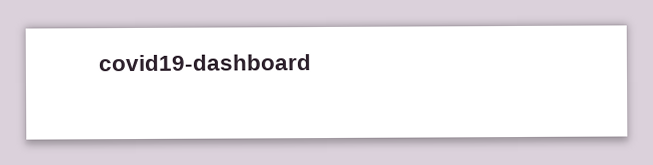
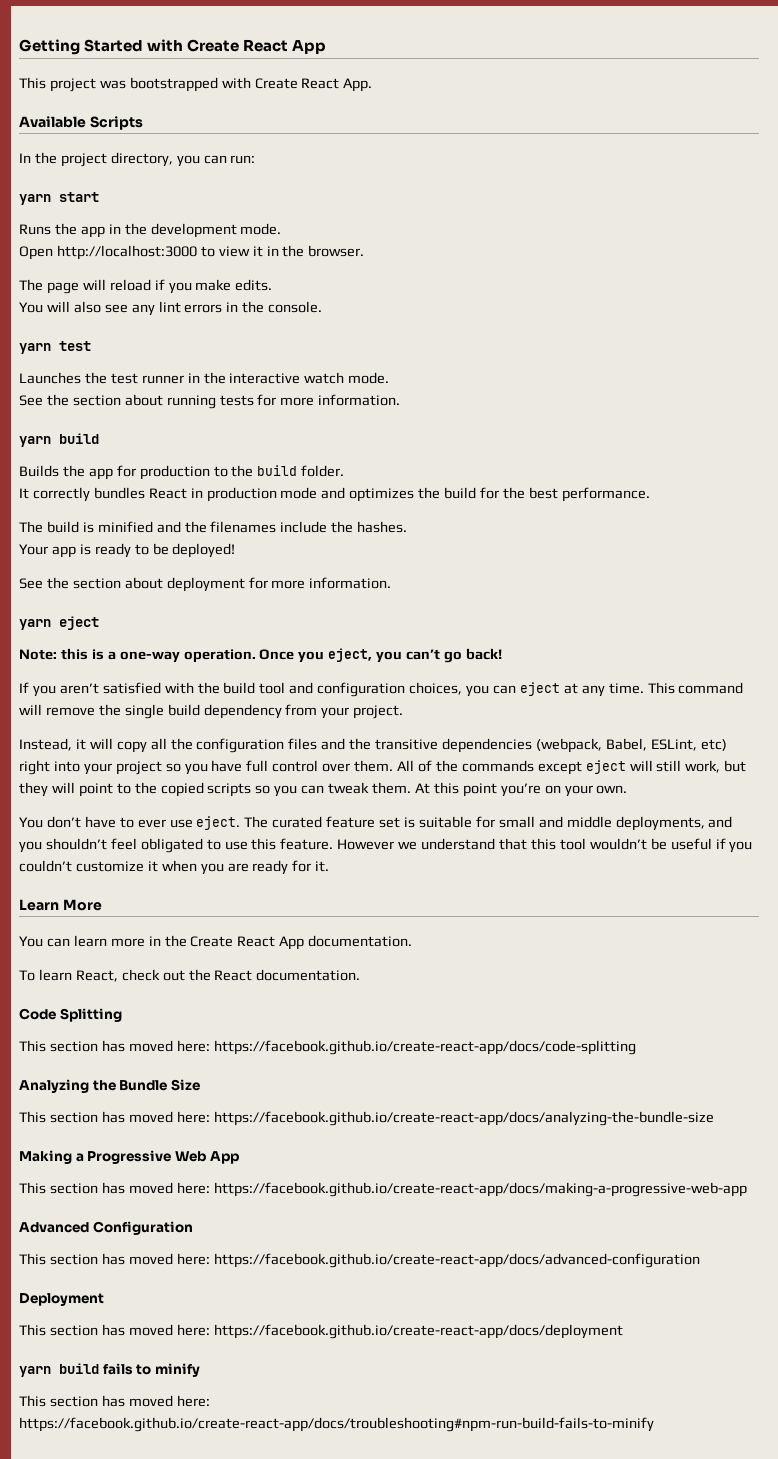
[98,54,311,72] covid19-dashboard -> [19,39,327,55] [19,77,373,92] [19,116,143,130] [19,152,256,167] [19,192,99,205] [19,223,282,238] [19,245,365,260] [19,279,273,294] [19,301,323,316] [19,341,91,354] [19,372,390,384] [19,394,401,409] [19,433,99,447] [19,465,345,480] [19,487,650,502] [19,521,408,533] [19,543,236,558] [19,577,392,592] [19,616,99,630] [19,648,502,663] [19,682,744,697] [19,704,404,719] [19,738,727,753] [19,760,747,775] [19,782,628,797] [19,816,733,831] [19,838,753,853] [19,860,330,875] [19,899,102,911] [19,935,413,950] [19,969,361,982] [19,1008,122,1022] [19,1040,636,1055] [19,1079,200,1093] [19,1111,714,1126] [19,1150,239,1164] [19,1182,747,1197] [19,1221,193,1235] [19,1253,700,1268] [19,1293,104,1306] [19,1324,623,1339] [19,1363,200,1377] [19,1395,210,1407] [19,1417,654,1432] Getting Started with Create React App // This project was bootstrapped with Create React App. // Available Scripts // In the project directory, you can run: // yarn start // Runs the app in the development mode. // Open http://localhost:3000 to view it in the browser. // The page will reload if you make edits. // You will also see any lint errors in the console. // yarn test // Launches the test runner in the interactive watch mode. // See the section about running tests for more information. // yarn build // Builds the app for production to the build folder. // It correctly bundles React in production mode and optimizes the build for the best performance. // The build is minified and the filenames include the hashes. // Your app is ready to be deployed! // See the section about deployment for more information. // yarn eject // Note: this is a one-way operation. Once you eject, you can’t go back! // If you aren’t satisfied with the build tool and configuration choices, you can eject at any time. This command will remove the single build dependency from your project. // Instead, it will copy all the configuration files and the transitive dependencies (webpack, Babel, ESLint, etc) right into your project so you have full control over them. All of the commands except eject will still work, but they will point to the copied scripts so you can tweak them. At this point you’re on your own. // You don’t have to ever use eject. The curated feature set is suitable for small and middle deployments, and you shouldn’t feel obligated to use this feature. However we understand that this tool wouldn’t be useful if you couldn’t customize it when you are ready for it. // Learn More // You can learn more in the Create React App documentation. // To learn React, check out the React documentation. // Code Splitting // This section has moved here: https://facebook.github.io/create-react-app/docs/code-splitting // Analyzing the Bundle Size // This section has moved here: https://facebook.github.io/create-react-app/docs/analyzing-the-bundle-size // Making a Progressive Web App // This section has moved here: https://facebook.github.io/create-react-app/docs/making-a-progressive-web-app // Advanced Configuration // This section has moved here: https://facebook.github.io/create-react-app/docs/advanced-configuration // Deployment // This section has moved here: https://facebook.github.io/create-react-app/docs/deployment // yarn build fails to minify // This section has moved here: https://facebook.github.io/create-react-app/docs/troubleshooting#npm-run-build-fails-to-minify

